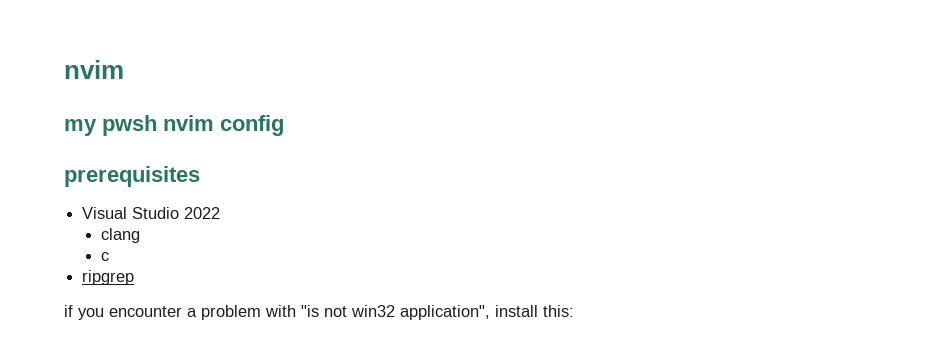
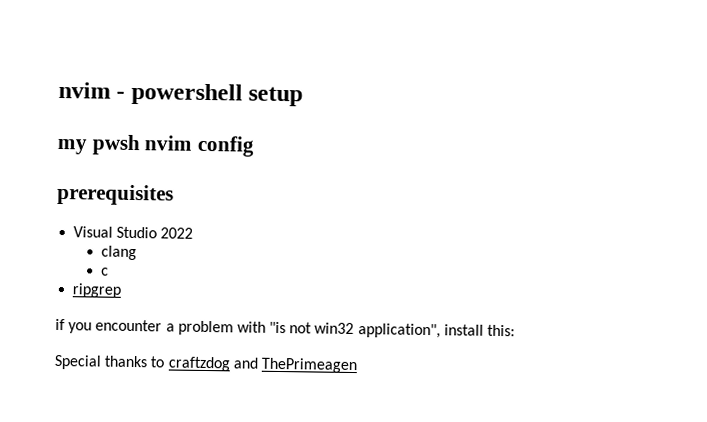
[64,60,124,79] nvim -> [58,81,304,107] nvim - powershell setup
(574, 311) none -> [54,354,357,374] // Special thanks to craftzdog and ThePrimeagen

